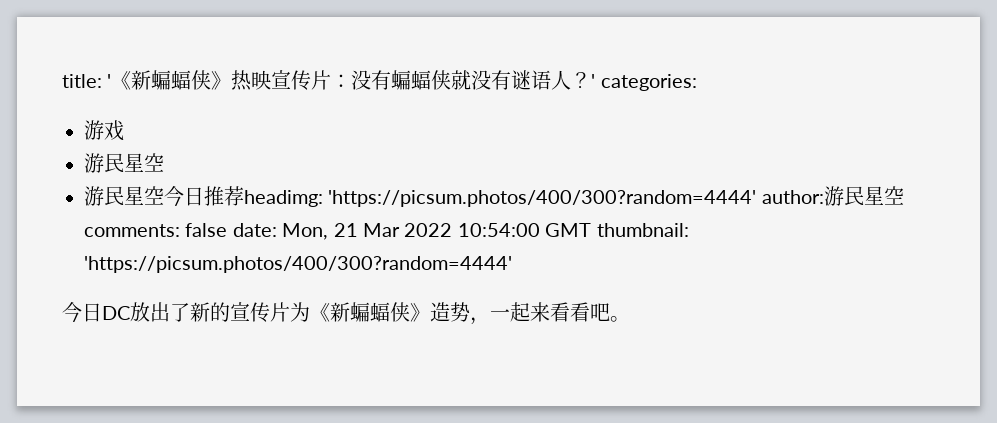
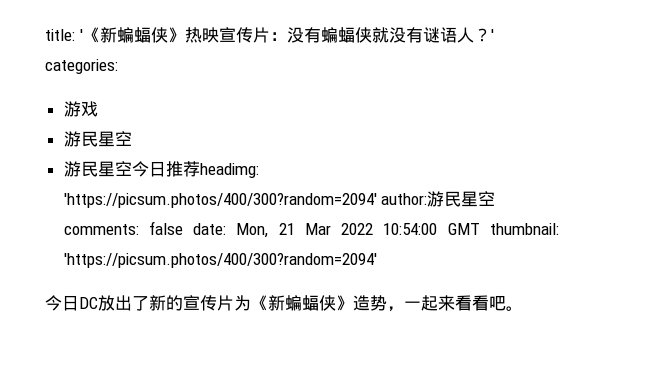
[328,190,757,207] 'https://picsum.photos/400/300?random=4444' -> [63,193,377,208] 'https://picsum.photos/400/300?random=2094'
[84,256,512,273] 'https://picsum.photos/400/300?random=4444' -> [63,253,377,268] 'https://picsum.photos/400/300?random=2094'

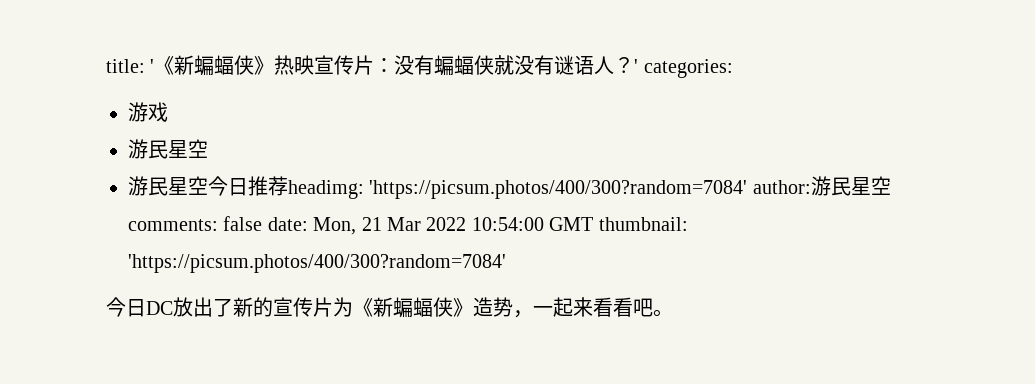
[63,193,377,208] 'https://picsum.photos/400/300?random=2094' -> [369,180,748,199] 'https://picsum.photos/400/300?random=7084'
[63,253,377,268] 'https://picsum.photos/400/300?random=2094' -> [128,254,506,273] 'https://picsum.photos/400/300?random=7084'

